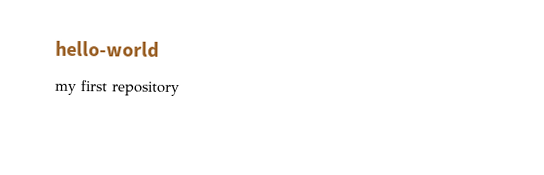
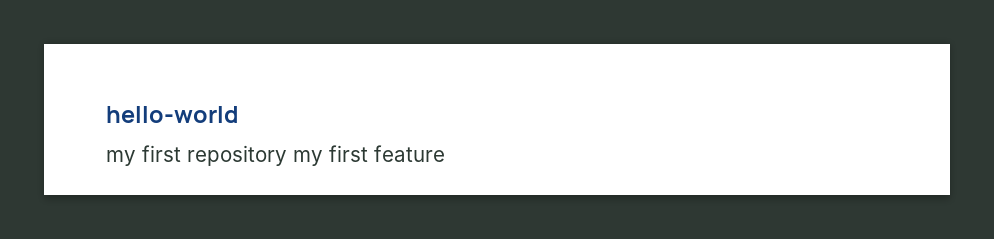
(180, 89) none -> [293,145,445,166] my first feature

